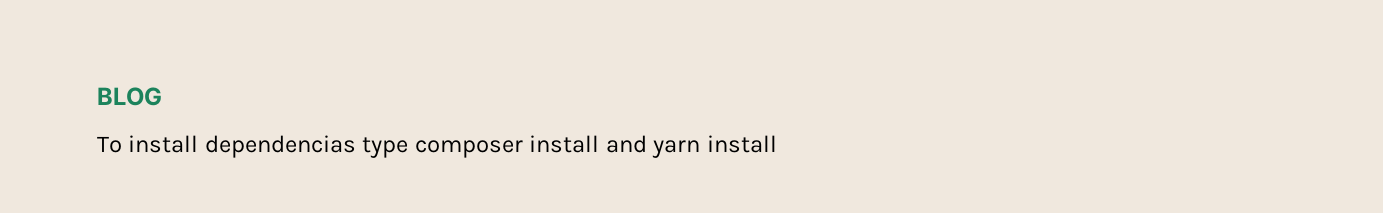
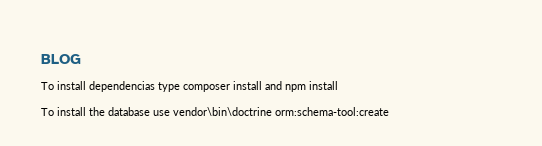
[652,135,777,158] yarn install -> [285,81,338,92] [41,107,389,116] npm install // To install the database use vendor\bin\doctrine orm:schema-tool:create

